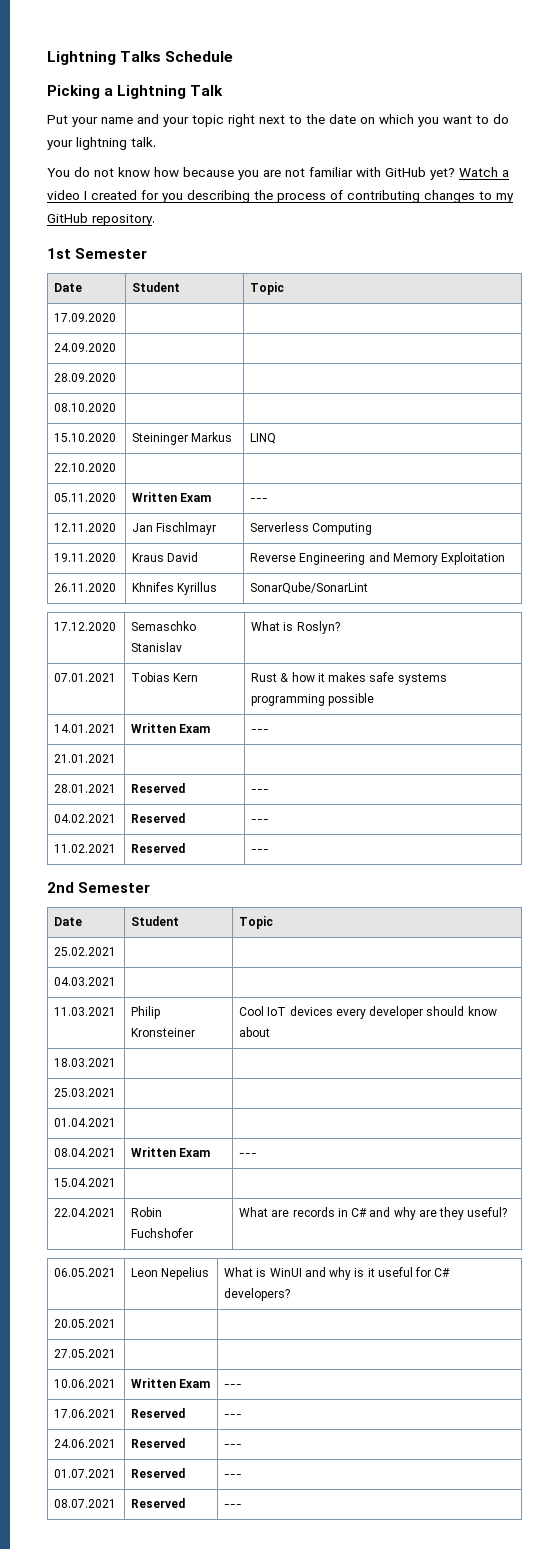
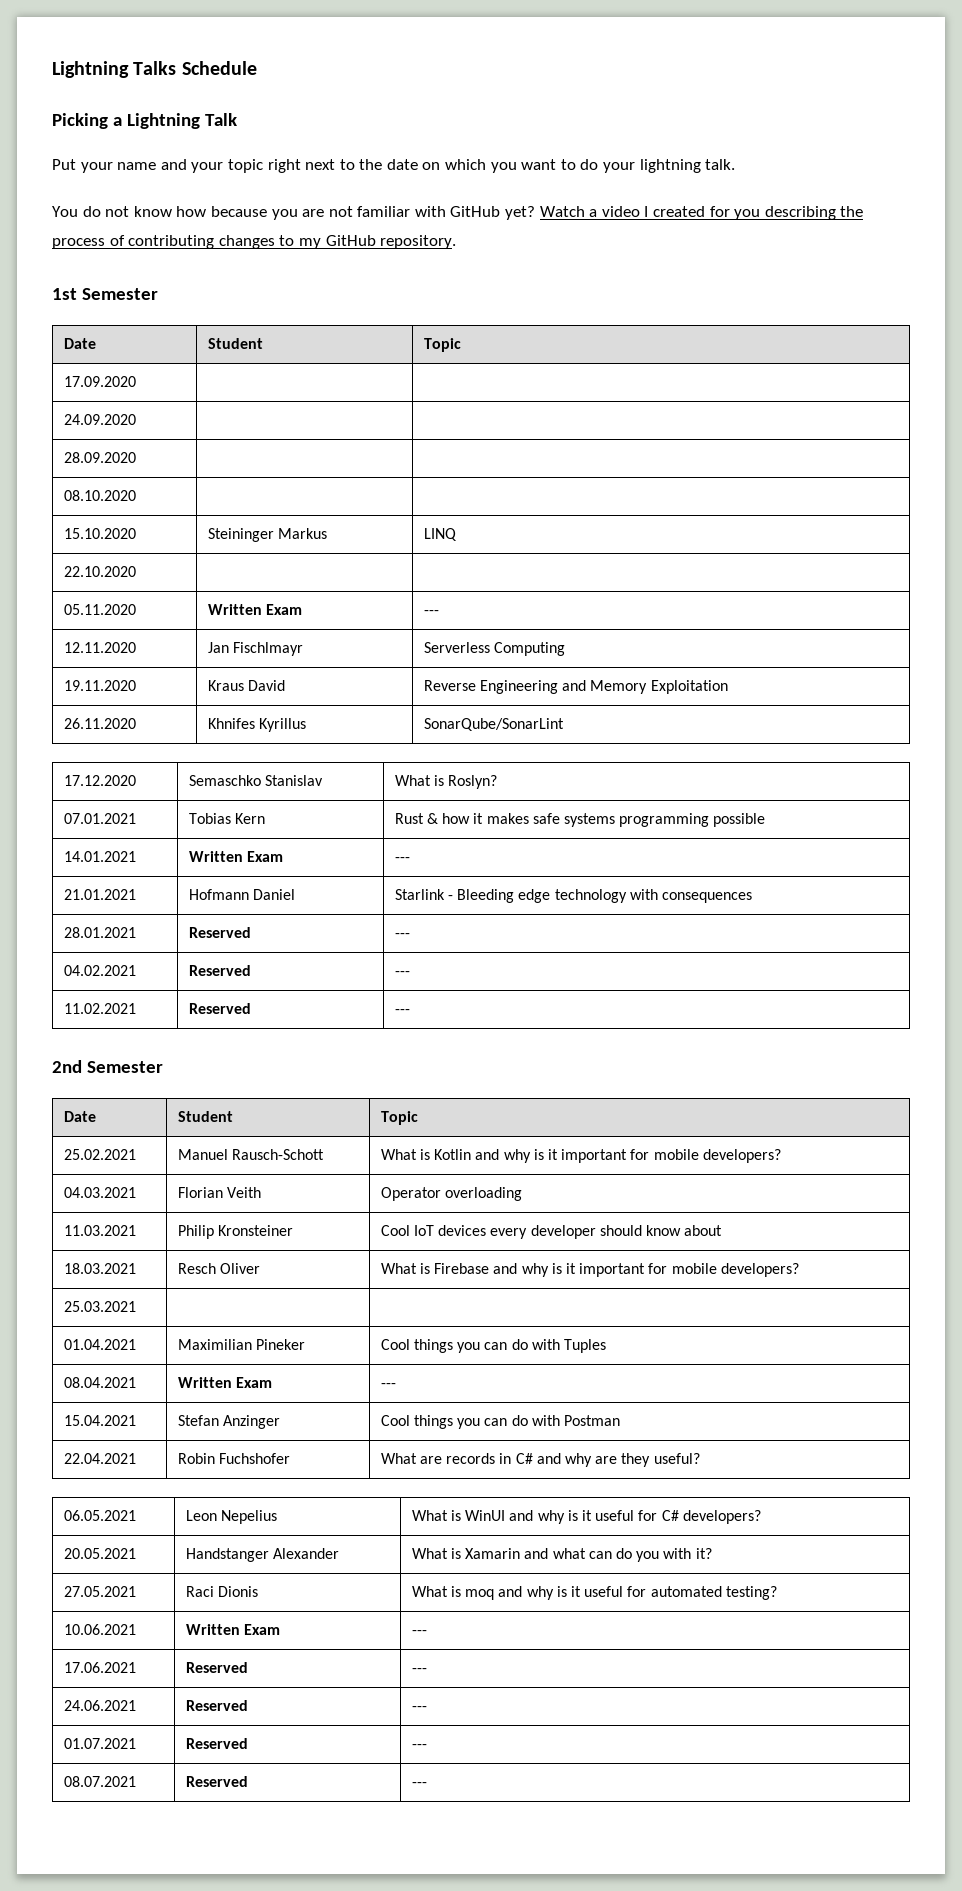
(117, 758) | -> [188,889,296,900] [394,889,753,903] Hofmann Daniel | Starlink - Bleeding edge technology with consequences
[54,977,117,986] | // 04.03.2021 | | -> [177,1149,325,1160] [380,1149,781,1163] [63,1187,136,1198] [177,1187,262,1198] [380,1187,523,1201] Manuel Rausch-Schott | What is Kotlin and why is it important for mobile developers? // 04.03.2021 | Florian Veith | Operator overloading
[54,1088,117,1097] [54,1118,117,1127] | // 25.03.2021 | | // 01.04.2021 | | -> [177,1263,261,1274] [380,1263,799,1277] [63,1301,136,1312] [63,1339,136,1350] [177,1339,306,1350] [380,1339,607,1353] Resch Oliver | What is Firebase and why is it important for mobile developers? // 25.03.2021 | | // 01.04.2021 | Maximilian Pineker | Cool things you can do with Tuples
(117, 1182) | -> [177,1415,281,1429] [380,1415,621,1429] Stefan Anzinger | Cool things you can do with Postman
[54,1349,117,1358] | // 27.05.2021 | | -> [185,1548,340,1562] [411,1548,712,1562] [63,1586,136,1597] [185,1586,259,1597] [411,1586,777,1600] Handstanger Alexander | What is Xamarin and what can do you with it? // 27.05.2021 | Raci Dionis | What is moq and why is it useful for automated testing?

